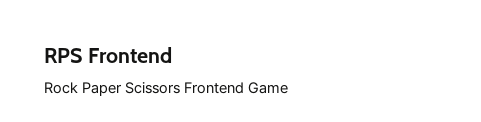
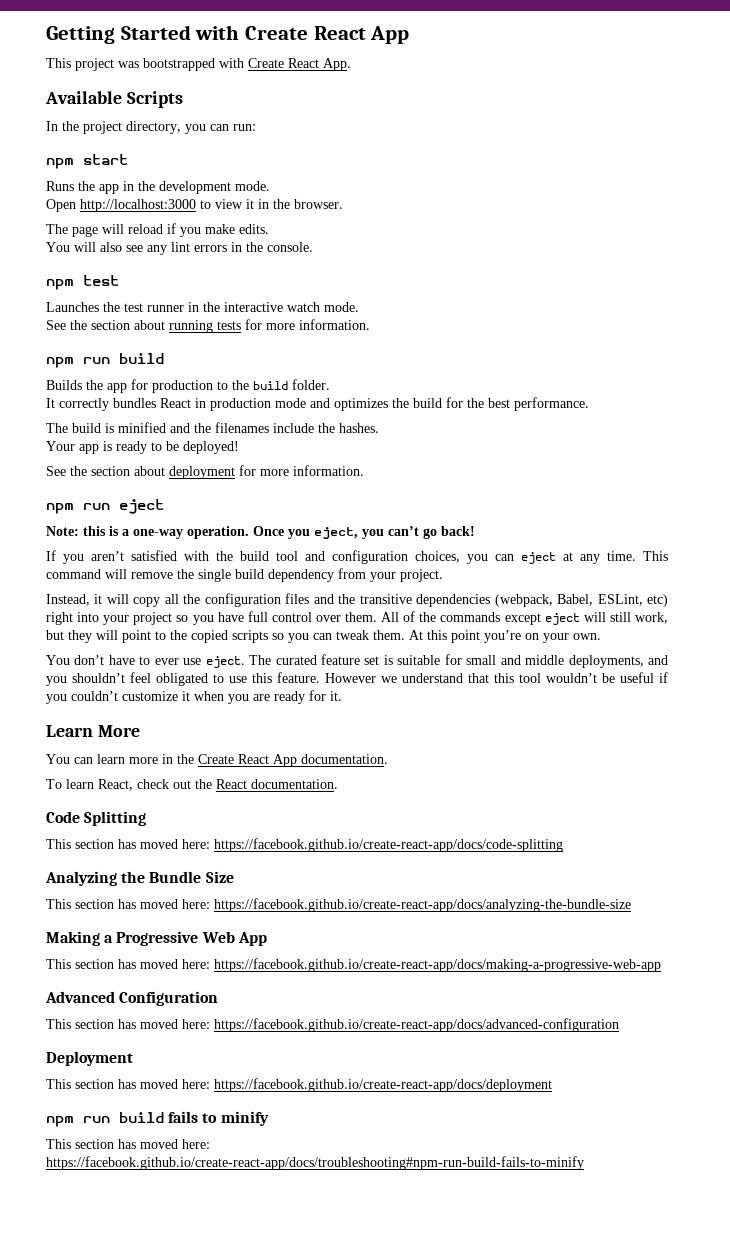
[44,47,172,63] [44,82,289,96] RPS Frontend // Rock Paper Scissors Frontend Game -> [46,25,410,44] [46,58,351,71] [45,91,183,108] [46,121,256,134] [46,154,128,169] [46,181,270,194] [46,199,343,212] [46,223,269,237] [46,242,313,255] [46,275,119,290] [46,302,359,312] [46,319,370,333] [46,353,164,368] [46,379,330,393] [46,397,589,411] [46,422,379,433] [46,441,239,454] [46,465,364,479] [46,499,164,514] [46,526,475,539] [46,550,668,564] [46,568,443,582] [46,593,668,607] [46,611,668,625] [46,630,601,643] [46,654,669,668] [46,672,668,686] [46,690,342,704] [46,725,140,737] [46,754,388,767] [46,779,338,791] [46,811,147,826] [46,838,563,852] [45,871,234,886] [46,898,631,912] [46,931,267,946] [46,958,661,972] [45,991,219,1006] [46,1018,619,1032] [46,1051,133,1066] [46,1078,552,1092] [46,1111,269,1127] [46,1139,210,1149] [46,1156,584,1170] Getting Started with Create React App // This project was bootstrapped with Create React App. // Available Scripts // In the project directory, you can run: // npm start // Runs the app in the development mode. // Open http://localhost:3000 to view it in the browser. // The page will reload if you make edits. // You will also see any lint errors in the console. // npm test // Launches the test runner in the interactive watch mode. // See the section about running tests for more information. // npm run build // Builds the app for production to the build folder. // It correctly bundles React in production mode and optimizes the build for the best performance. // The build is minified and the filenames include the hashes. // Your app is ready to be deployed! // See the section about deployment for more information. // npm run eject // Note: this is a one-way operation. Once you eject, you can’t go back! // If you aren’t satisfied with the build tool and configuration choices, you can eject at any time. This command will remove the single build dependency from your project. // Instead, it will copy all the configuration files and the transitive dependencies (webpack, Babel, ESLint, etc) right into your project so you have full control over them. All of the commands except eject will still work, but they will point to the copied scripts so you can tweak them. At this point you’re on your own. // You don’t have to ever use eject. The curated feature set is suitable for small and middle deployments, and you shouldn’t feel obligated to use this feature. However we understand that this tool wouldn’t be useful if you couldn’t customize it when you are ready for it. // Learn More // You can learn more in the Create React App documentation. // To learn React, check out the React documentation. // Code Splitting // This section has moved here: https://facebook.github.io/create-react-app/docs/code-splitting // Analyzing the Bundle Size // This section has moved here: https://facebook.github.io/create-react-app/docs/analyzing-the-bundle-size // Making a Progressive Web App // This section has moved here: https://facebook.github.io/create-react-app/docs/making-a-progressive-web-app // Advanced Configuration // This section has moved here: https://facebook.github.io/create-react-app/docs/advanced-configuration // Deployment // This section has moved here: https://facebook.github.io/create-react-app/docs/deployment // npm run build fails to minify // This section has moved here: https://facebook.github.io/create-react-app/docs/troubleshooting#npm-run-build-fails-to-minify

